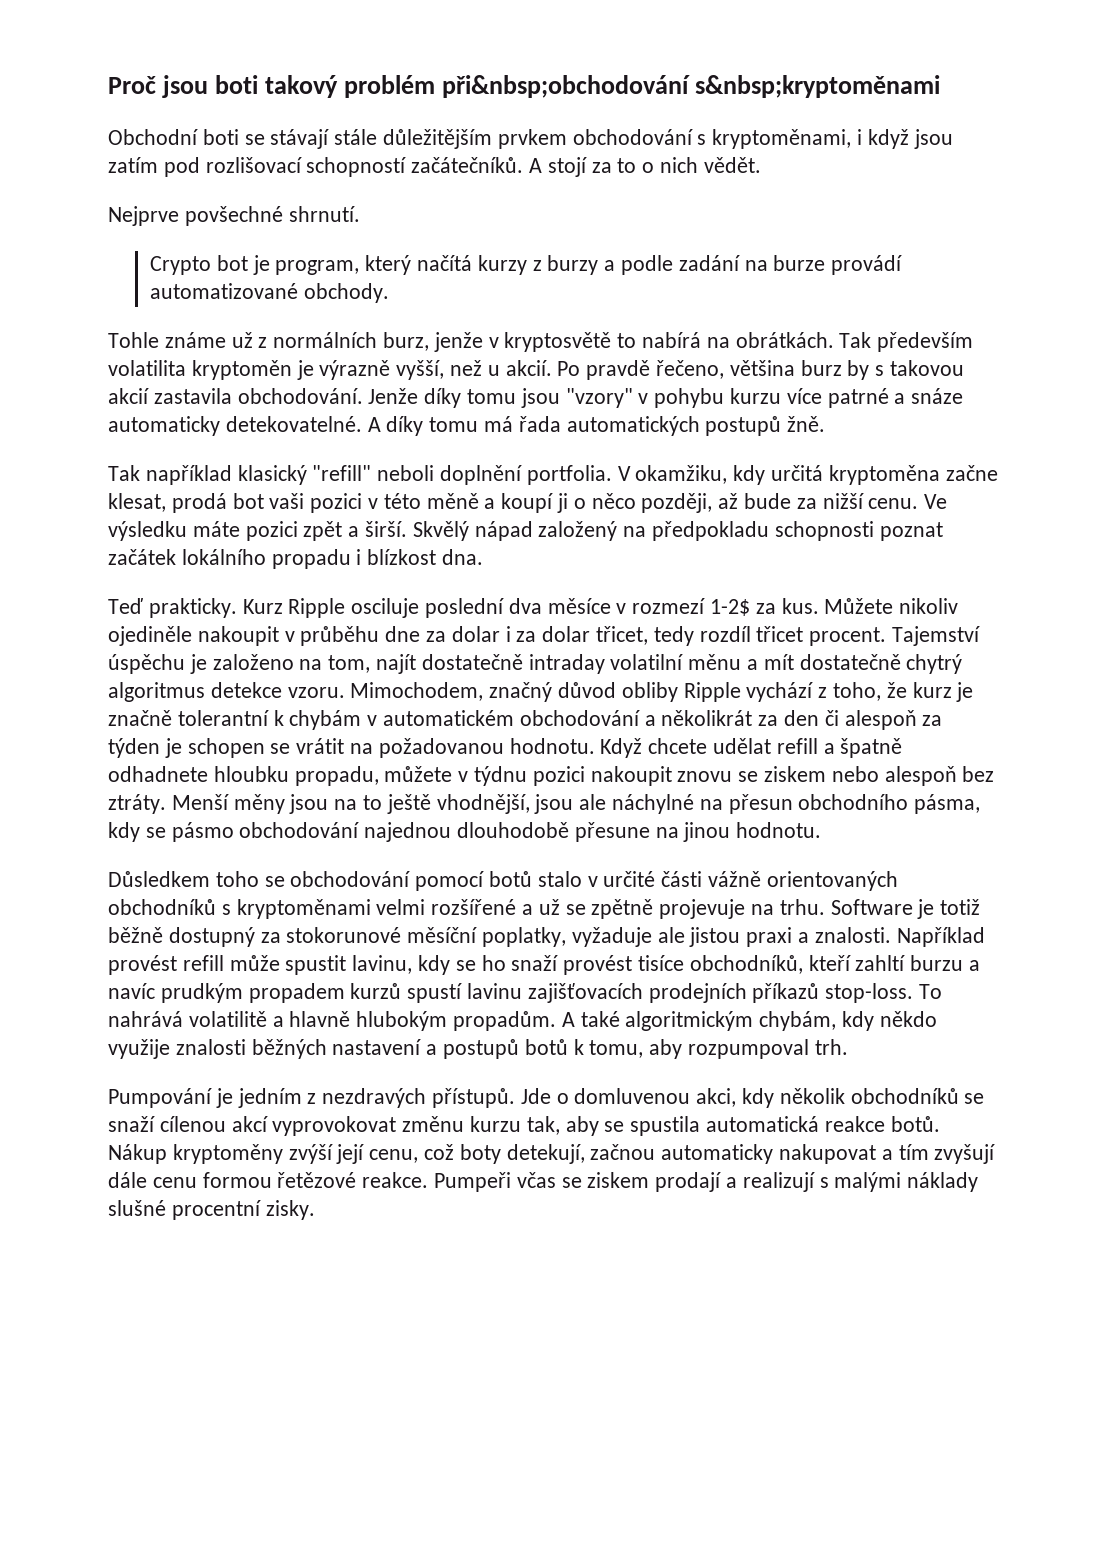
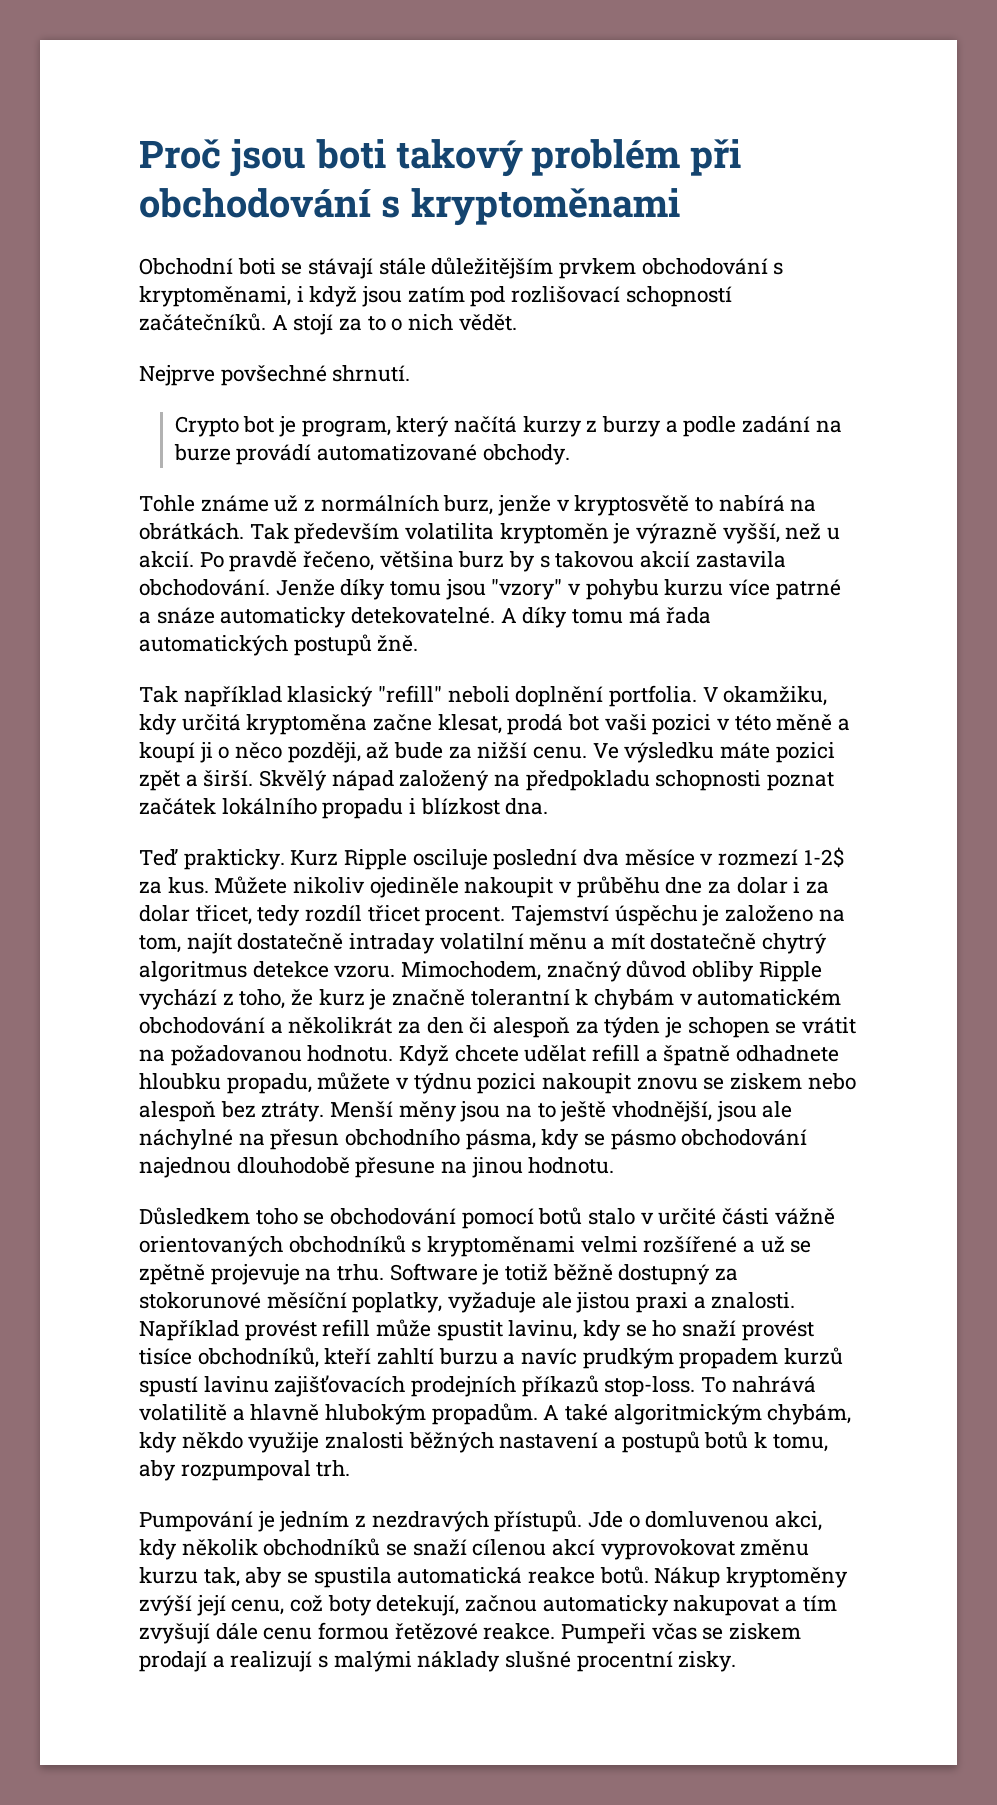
[442,75,941,98] při&nbsp;obchodování s&nbsp;kryptoměnami -> [690,139,742,176] [139,188,680,226] při obchodování s kryptoměnami

